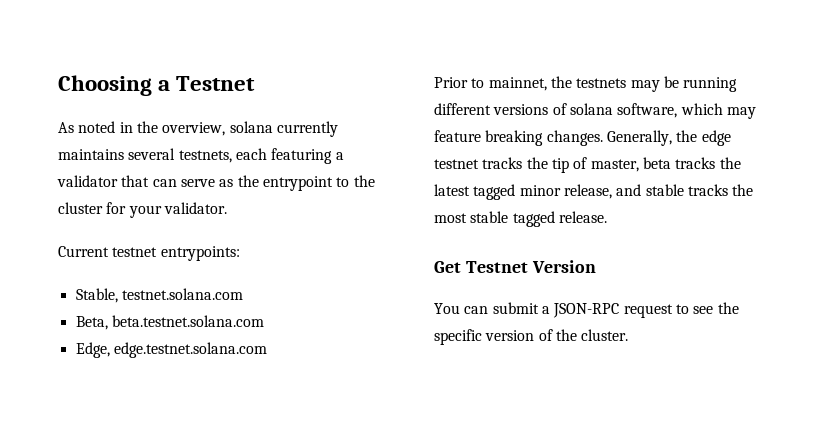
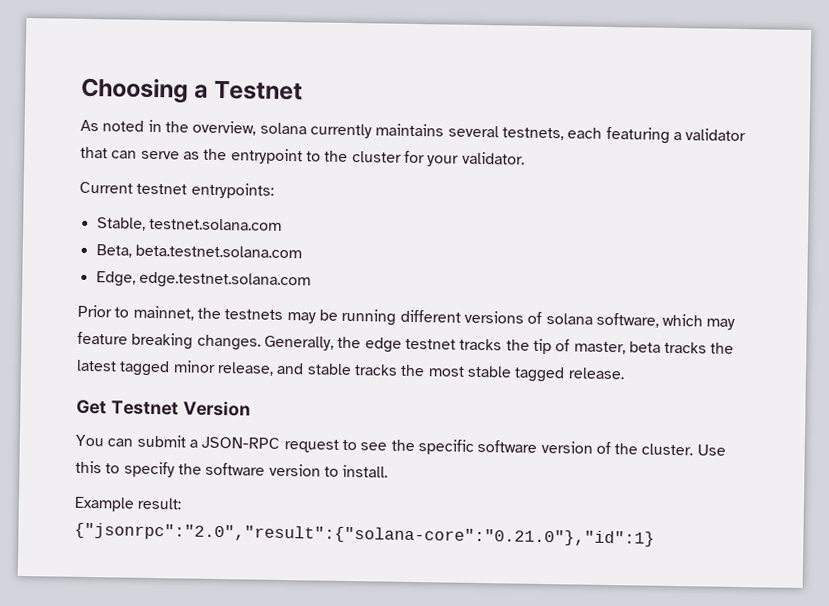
(482, 337) none -> [477,439,538,453] software
(629, 335) none -> [696,444,726,456] [75,460,389,478] [74,496,182,512] [74,522,655,547] Use this to specify the software version to install. // Example result: {"jsonrpc":"2.0","result":{"solana-core":"0.21.0"},"id":1}

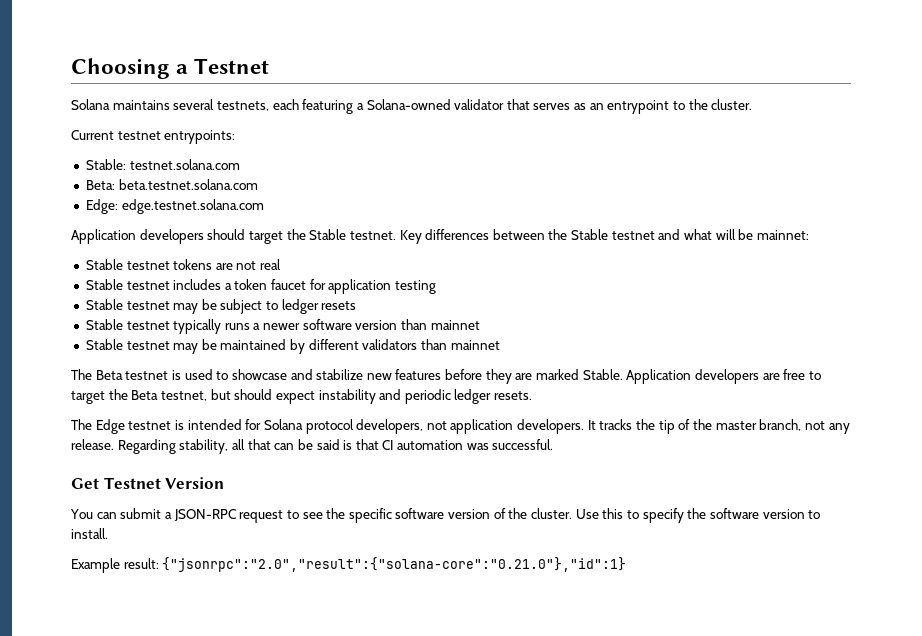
[80,119,372,139] As noted in the overview, solana currently -> [71,99,110,110] Solana
(682, 136) none -> [366,99,451,110] Solana-owned
[111,148,525,167] can serve as the entrypoint to the cluster for your validator. -> [533,99,753,114] serves as an entrypoint to the cluster.
[96,217,146,231] Stable, -> [85,159,126,170] Stable:
[95,244,132,258] Beta, -> [85,180,115,190] Beta:
[95,271,136,287] Edge, -> [85,199,118,214] Edge:
[77,304,736,330] [77,331,735,355] [76,359,625,383] Prior to mainnet, the testnets may be running different versions of solana software, which may feature breaking changes. Generally, the edge testnet tracks the tip of master, beta tracks the latest tagged minor release, and stable tracks the most stable tagged release. -> [71,229,809,244] [85,259,282,270] [85,279,437,294] [85,299,357,314] [85,319,480,334] [85,339,500,354] [71,369,821,384] [71,389,533,404] [71,419,850,434] [71,439,554,454] Application developers should target the Stable testnet. Key differences between the Stable testnet and what will be mainnet: // Stable testnet tokens are not real // Stable testnet includes a token faucet for application testing // Stable testnet may be subject to ledger resets // Stable testnet typically runs a newer software version than mainnet // Stable testnet may be maintained by different validators than mainnet // The Beta testnet is used to showcase and stabilize new features before they are marked Stable. Application developers are free to target the Beta testnet, but should expect instability and periodic ledger resets. // The Edge testnet is intended for Solana protocol developers, not application developers. It tracks the tip of the master branch, not any release. Regarding stability, all that can be said is that CI automation was successful.

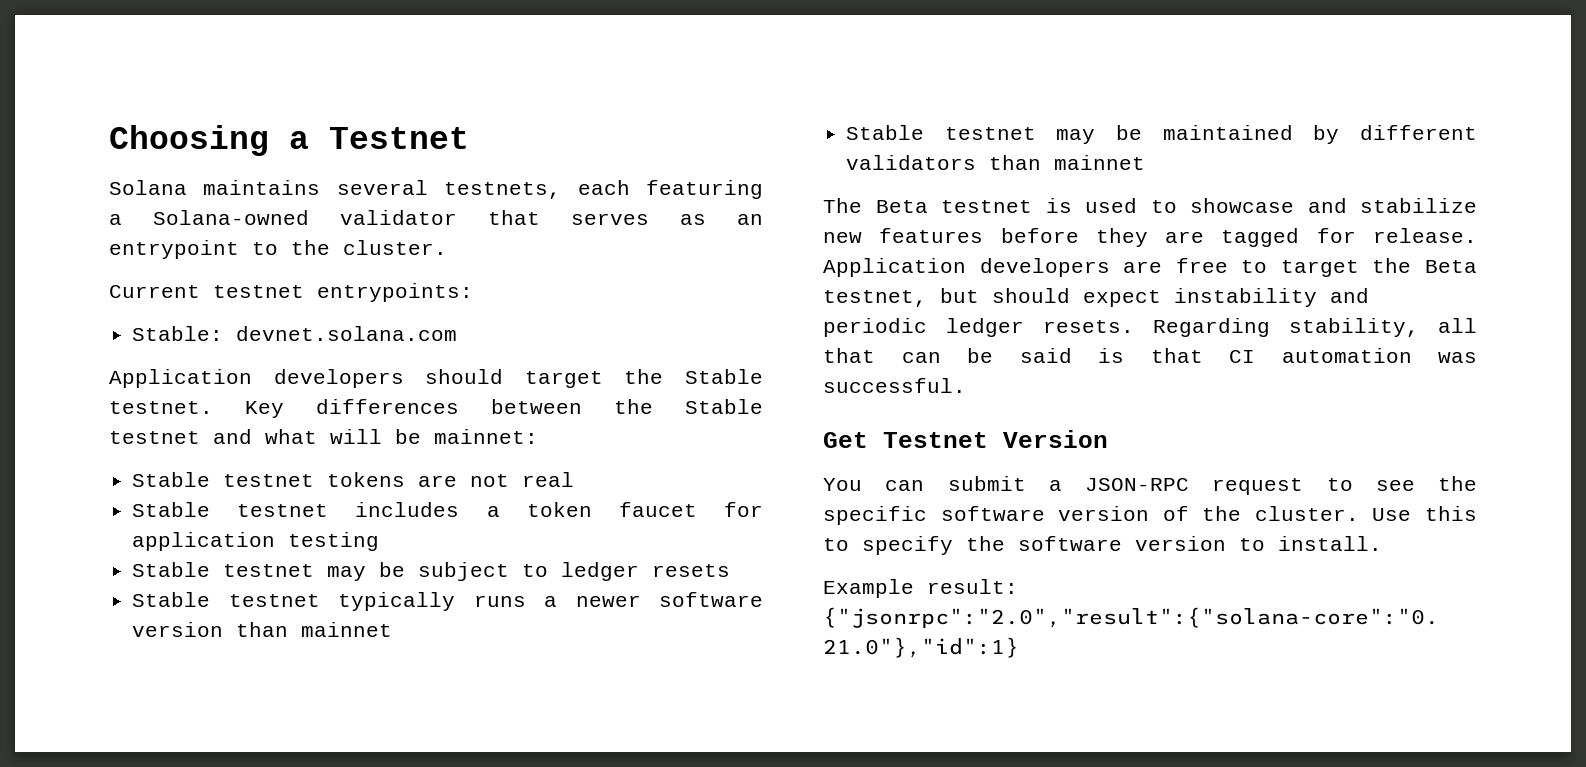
[129,159,240,170] [85,179,258,190] [85,199,264,214] testnet.solana.com // Beta: beta.testnet.solana.com // Edge: edge.testnet.solana.com -> [236,326,458,341] devnet.solana.com
[536,369,623,380] marked Stable. -> [1221,228,1477,247] tagged for release.
[71,419,850,434] [71,439,114,450] // The Edge testnet is intended for Solana protocol developers, not application developers. It tracks the tip of the master branch, not any release. -> (1134, 326) none

